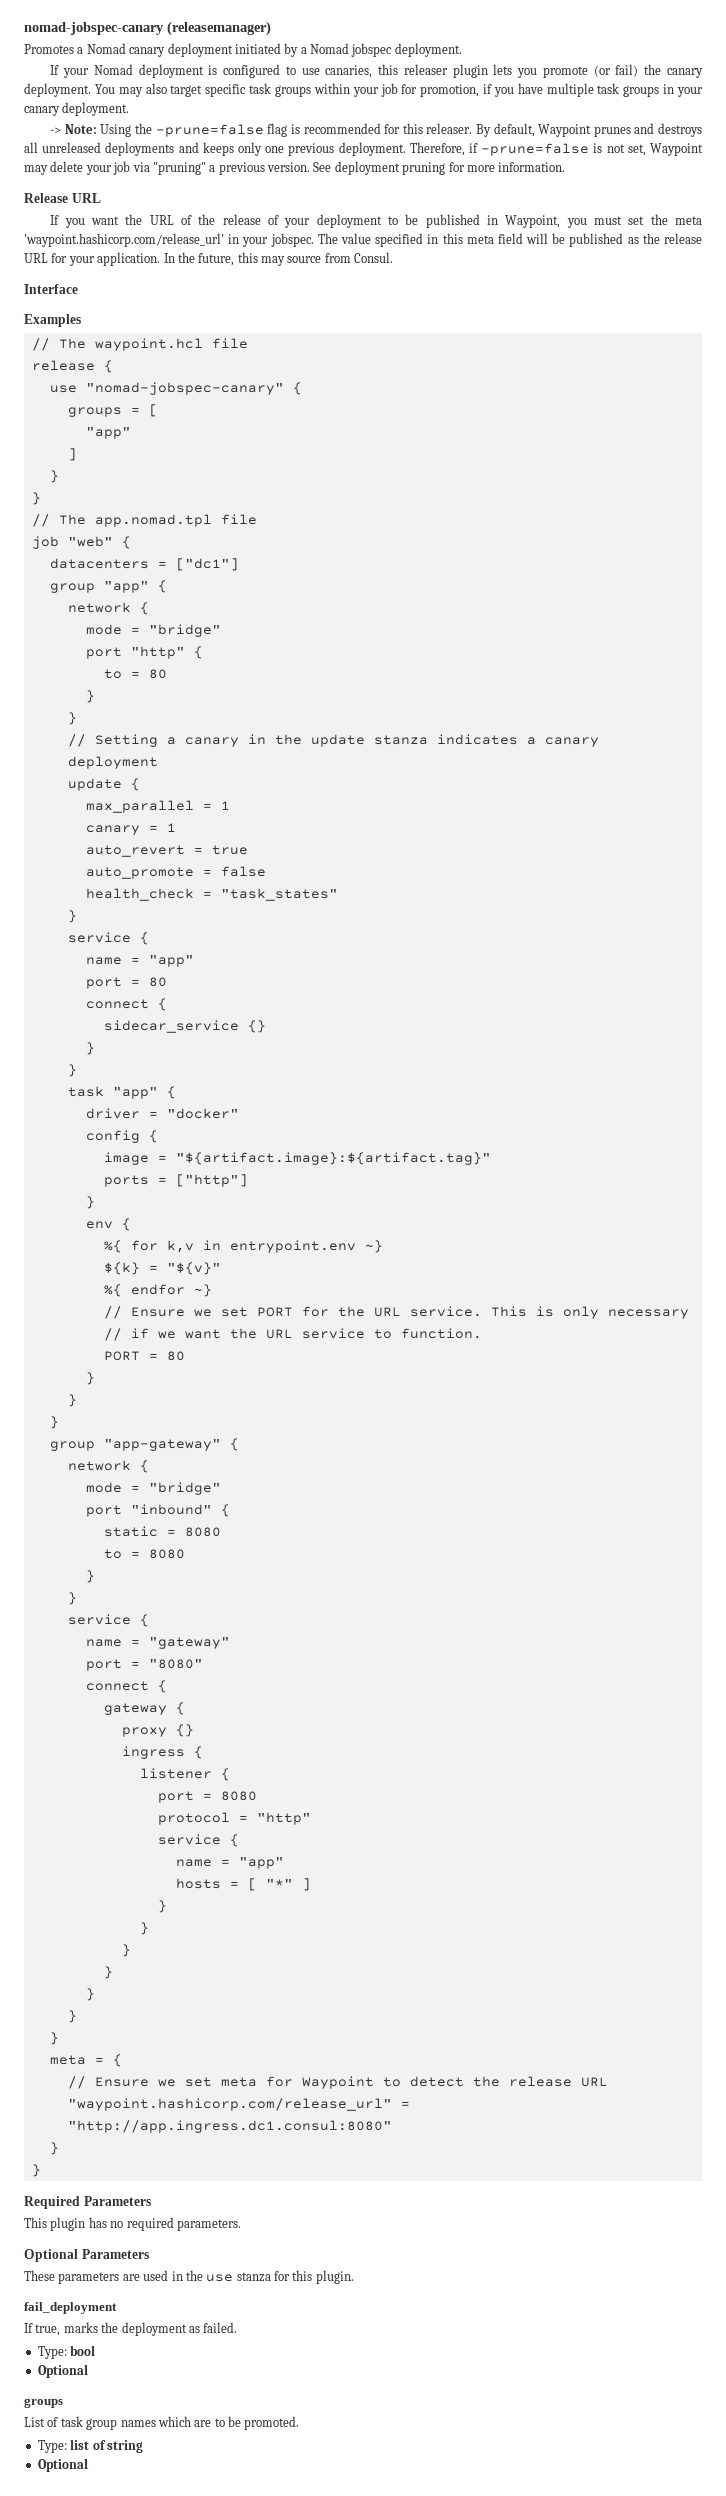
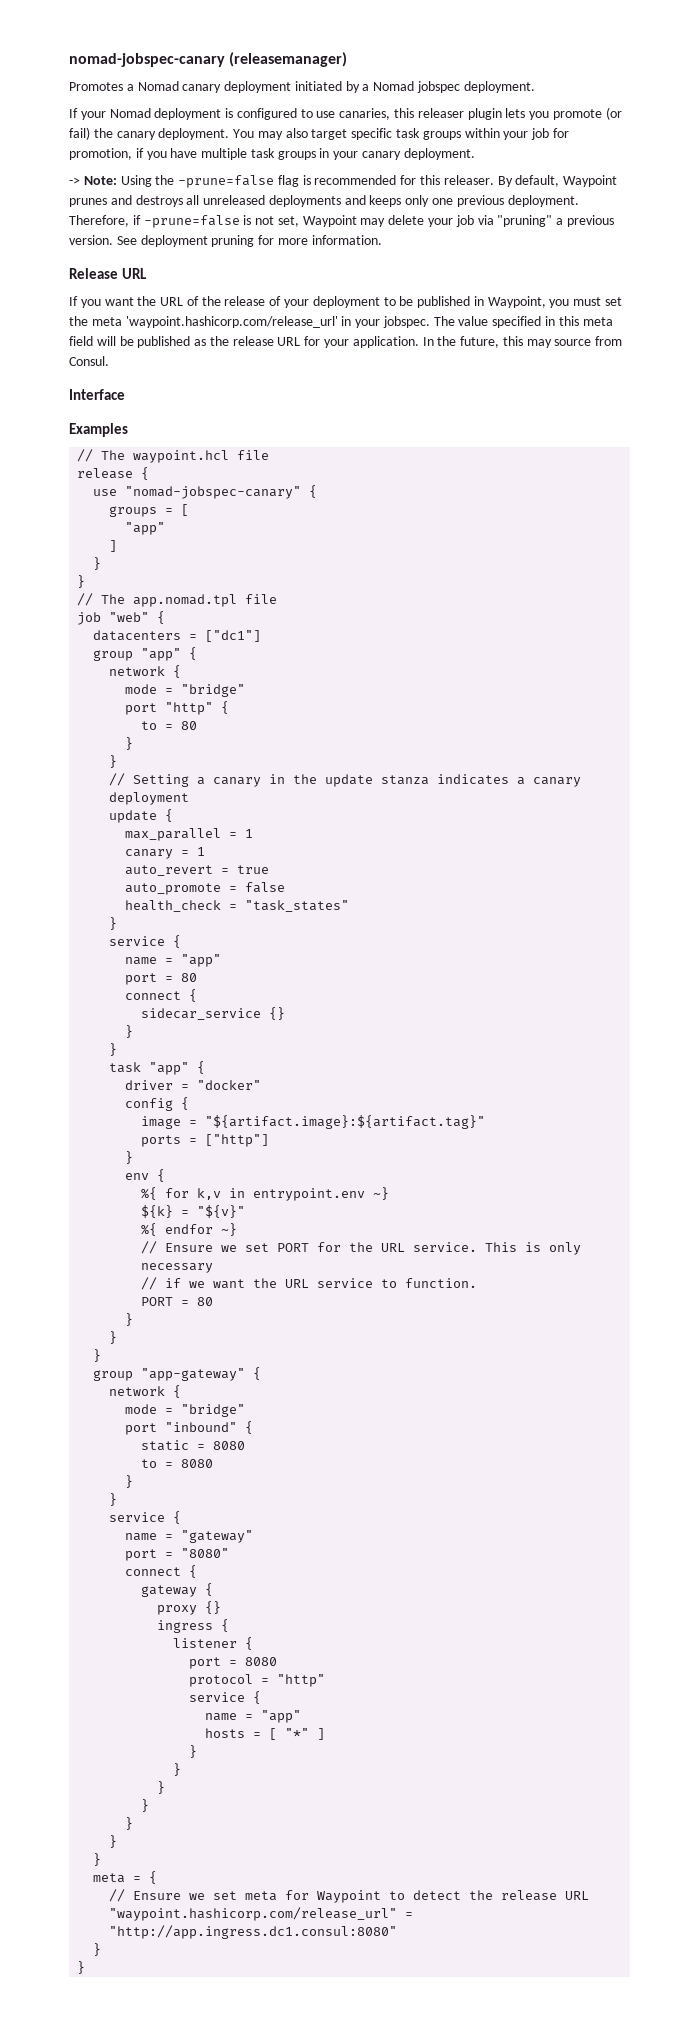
[24,2196,151,2209] [24,2217,241,2231] [24,2249,149,2262] [24,2270,354,2284] [24,2302,117,2314] [24,2322,238,2336] [37,2345,96,2359] [37,2364,88,2378] [24,2398,63,2408] [24,2416,300,2430] [37,2439,143,2453] [37,2458,88,2472] // Required Parameters // This plugin has no required parameters. // Optional Parameters // These parameters are used in the use stanza for this plugin. // fail_deployment // If true, marks the deployment as failed. // Type: bool // Optional // groups // List of task group names which are to be promoted. // Type: list of string // Optional -> (86, 1967) none

